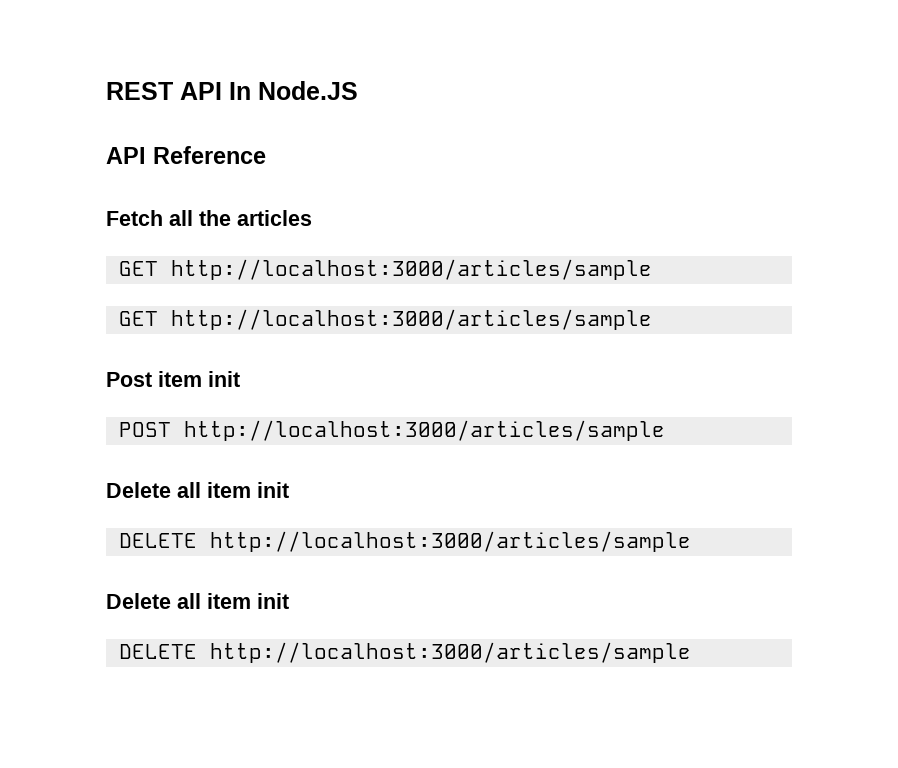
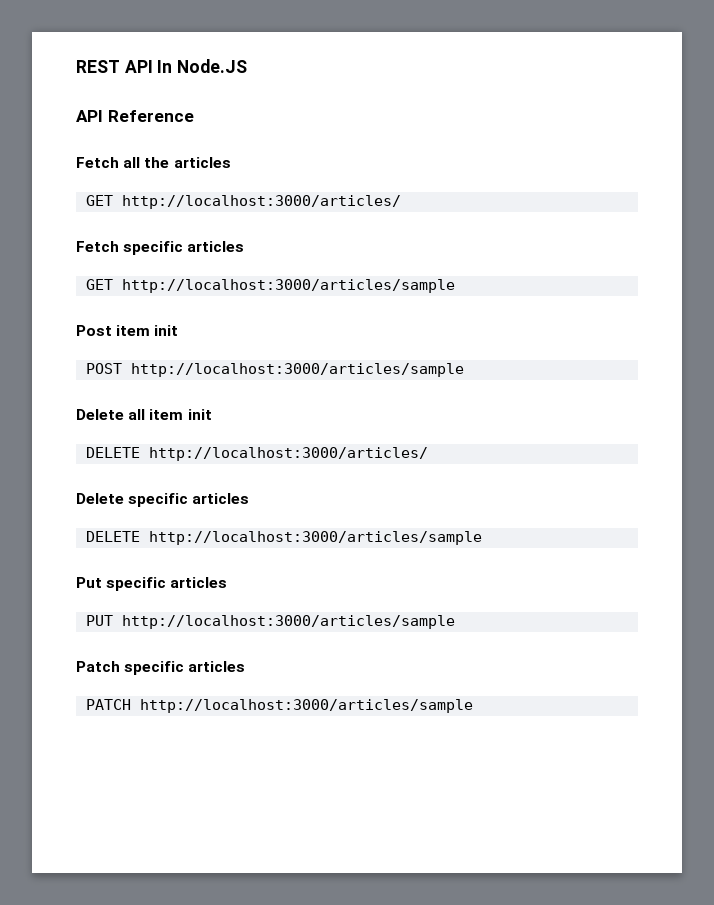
[170,259,652,280] http://localhost:3000/articles/sample -> [121,195,401,209] [76,241,245,255] http://localhost:3000/articles/ // Fetch specific articles
[209,531,691,552] [106,593,289,609] [118,642,691,663] http://localhost:3000/articles/sample // Delete all item init // DELETE http://localhost:3000/articles/sample -> [148,447,428,461] [76,493,250,507] [85,531,482,545] [76,577,228,591] [85,615,455,629] [76,661,246,675] [85,699,473,713] http://localhost:3000/articles/ // Delete specific articles // DELETE http://localhost:3000/articles/sample // Put specific articles // PUT http://localhost:3000/articles/sample // Patch specific articles // PATCH http://localhost:3000/articles/sample

